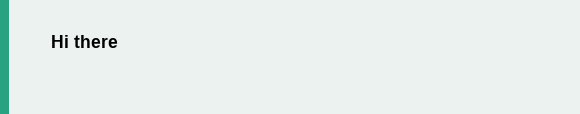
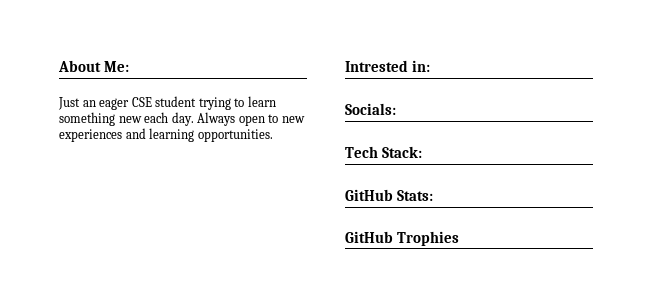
[51,35,118,48] Hi there -> [58,60,130,72] [58,96,276,110] [59,112,305,126] [59,128,273,142] [345,60,431,72] [345,103,396,115] [345,146,423,158] [345,189,434,201] [345,231,459,246] About Me: // Just an eager CSE student trying to learn something new each day. Always open to new experiences and learning opportunities. // Intrested in: // Socials: // Tech Stack: // GitHub Stats: // GitHub Trophies

